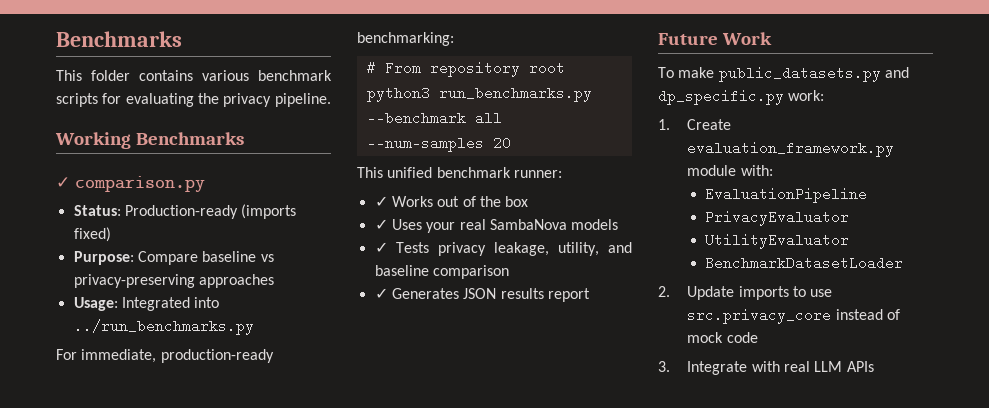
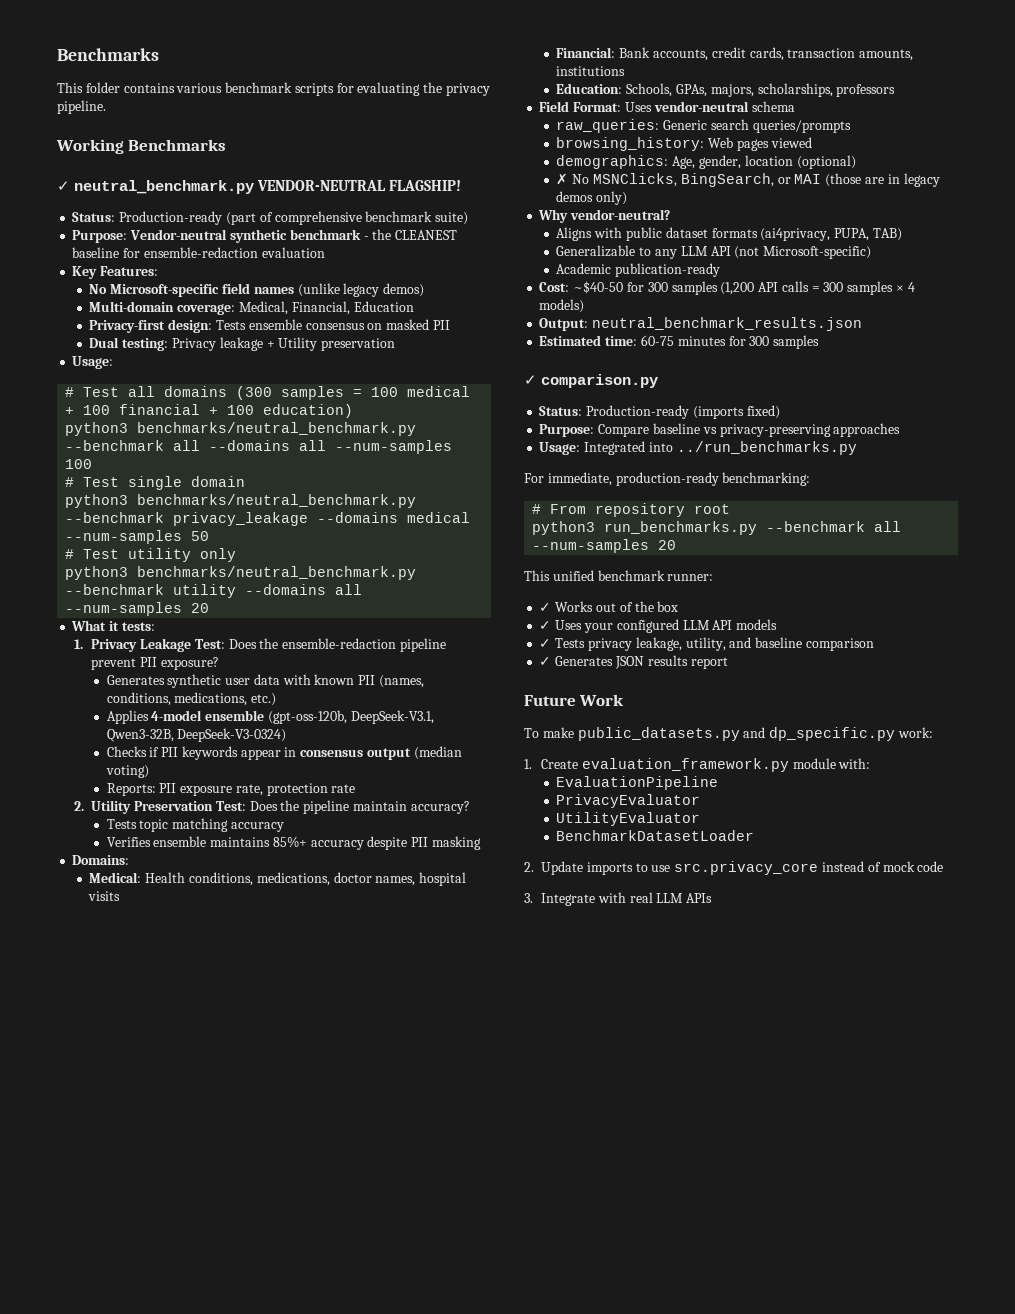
(245, 138) none -> [57,180,462,194] [72,211,469,225] [72,229,458,243] [72,247,325,258] [72,266,159,279] [89,283,425,297] [89,301,414,315] [89,319,450,333] [89,337,396,351] [72,356,114,369] [65,386,471,400] [65,404,354,418] [65,422,417,436] [65,440,453,454] [65,459,93,469] [65,476,246,490] [65,494,417,508] [65,512,471,526] [65,530,210,544] [65,548,237,562] [65,566,417,580] [65,584,363,598] [65,602,210,616] [71,620,155,631] [74,638,446,652] [91,657,219,670] [106,674,425,688] [106,692,277,706] [106,710,434,724] [106,728,287,742] [106,746,462,760] [105,765,149,778] [106,783,356,796] [74,800,470,814] [106,818,284,832] [106,836,482,850] [72,855,130,865] [89,872,467,886] [88,891,121,901] [556,47,914,61] [556,66,626,76] [556,83,896,97] [539,101,795,112] [556,119,851,133] [556,137,812,151] [556,155,856,169] [556,173,940,187] [556,191,628,205] [538,209,671,223] [556,227,902,241] [556,245,872,259] [556,263,721,277] [539,281,915,295] [539,299,585,313] [539,317,863,331] [539,335,820,349] // ✓ neutral_benchmark.py VENDOR-NEUTRAL FLAGSHIP! // Status: Production-ready (part of comprehensive benchmark suite) // Purpose: Vendor-neutral synthetic benchmark - the CLEANEST baseline for ensemble-redaction evaluation // Key Features: // No Microsoft-specific field names (unlike legacy demos) // Multi-domain coverage: Medical, Financial, Education // Privacy-first design: Tests ensemble consensus on masked PII // Dual testing: Privacy leakage + Utility preservation // Usage: // # Test all domains (300 samples = 100 medical + 100 financial + 100 education) // python3 benchmarks/neutral_benchmark.py --benchmark all --domains all --num-samples 100 // # Test single domain // python3 benchmarks/neutral_benchmark.py --benchmark privacy_leakage --domains medical --num-samples 50 // # Test utility only // python3 benchmarks/neutral_benchmark.py --benchmark utility --domains all --num-samples 20 // What it tests: // 1. Privacy Leakage Test: Does the ensemble-redaction pipeline prevent PII exposure? // Generates synthetic user data with known PII (names, conditions, medications, etc.) // Applies 4-model ensemble (gpt-oss-120b, DeepSeek-V3.1, Qwen3-32B, DeepSeek-V3-0324) // Checks if PII keywords appear in consensus output (median voting) // Reports: PII exposure rate, protection rate // 2. Utility Preservation Test: Does the pipeline maintain accuracy? // Tests topic matching accuracy // Verifies ensemble maintains 85%+ accuracy despite PII masking // Domains: // Medical: Health conditions, medications, doctor names, hospital visits // Financial: Bank accounts, credit cards, transaction amounts, institutions // Education: Schools, GPAs, majors, scholarships, professors // Field Format: Uses vendor-neutral schema // raw_queries: Generic search queries/prompts // browsing_history: Web pages viewed // demographics: Age, gender, location (optional) // ✗ No MSNClicks, BingSearch, or MAI (those are in legacy demos only) // Why vendor-neutral? // Aligns with public dataset formats (ai4privacy, PUPA, TAB) // Generalizable to any LLM API (not Microsoft-specific) // Academic publication-ready // Cost: ~$40-50 for 300 samples (1,200 API calls = 300 samples × 4 models) // Output: neutral_benchmark_results.json // Estimated time: 60-75 minutes for 300 samples
[459,219,567,230] real SambaNova -> [616,619,733,633] configured LLM API

